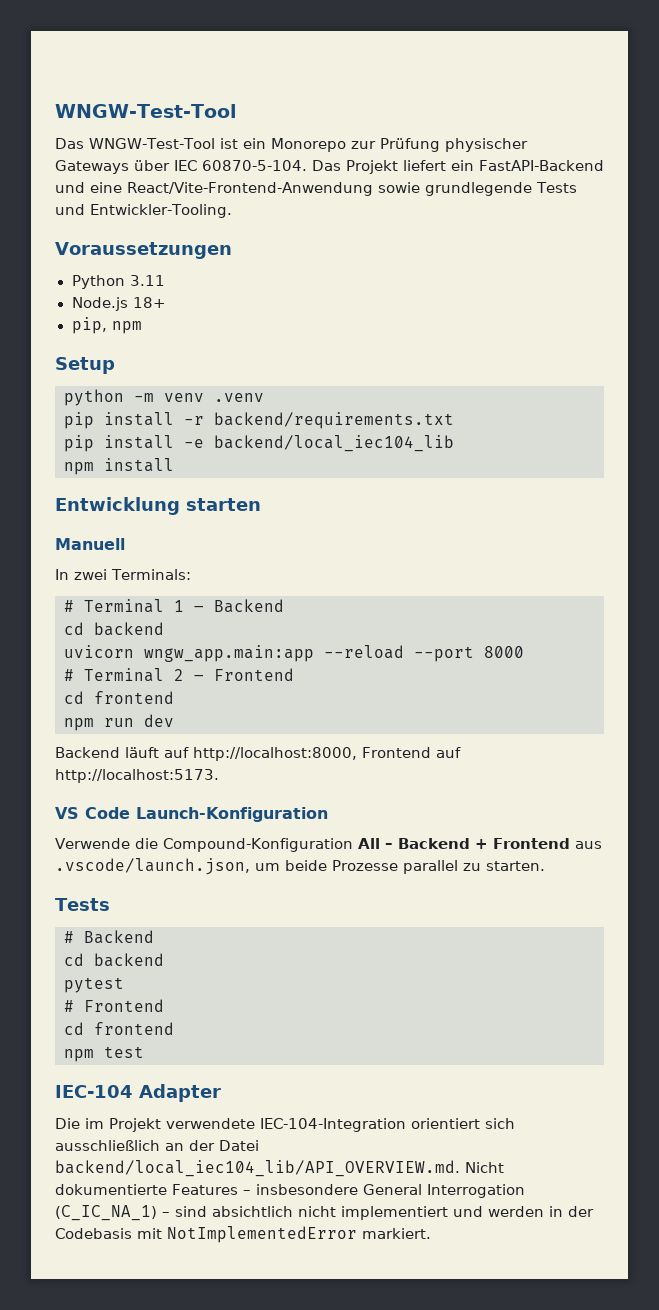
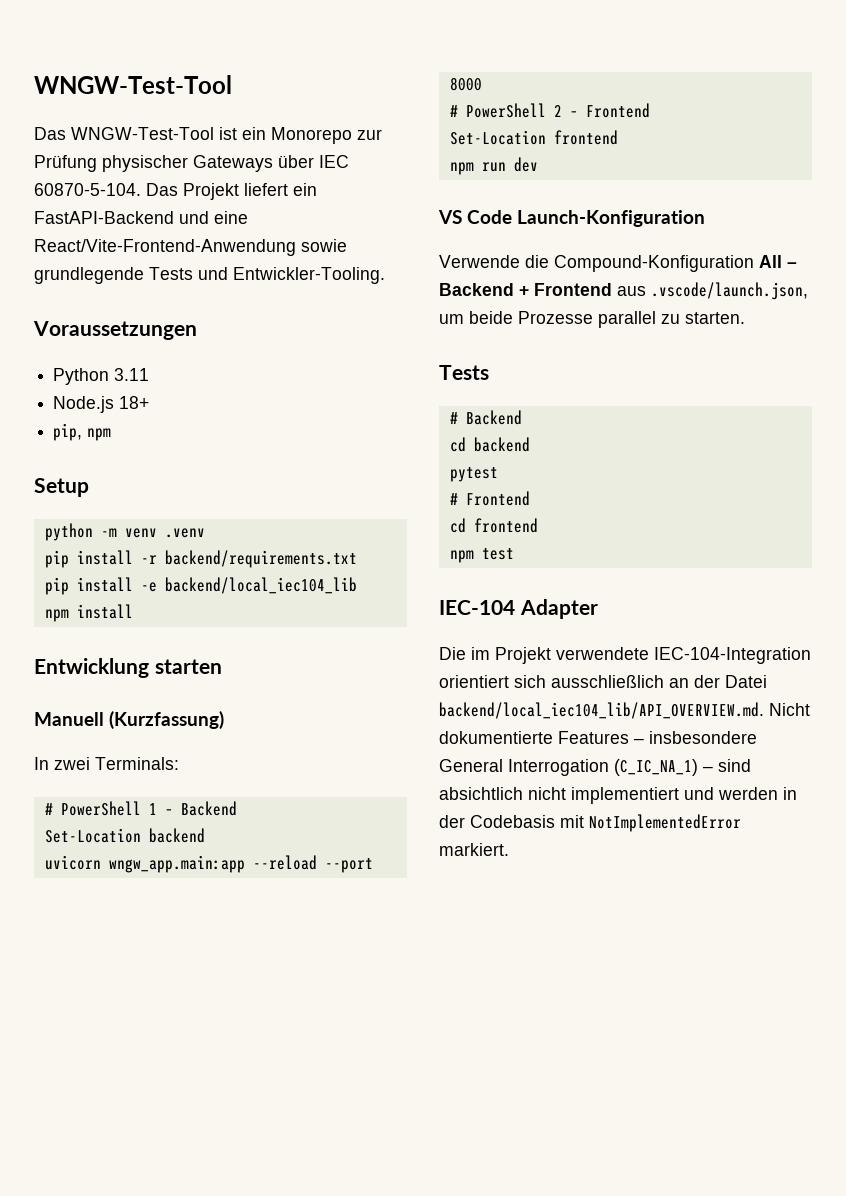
(125, 544) none -> [109,711,225,729] (Kurzfassung)
[84,599,164,613] Terminal -> [60,801,141,816] PowerShell
[64,622,84,635] cd -> [44,828,141,843] Set-Location
[84,668,164,682] Terminal -> [465,103,546,118] PowerShell
[64,691,84,704] cd -> [449,130,546,145] Set-Location
[55,747,461,761] [55,769,219,783] // Backend läuft auf http://localhost:8000, Frontend auf http://localhost:5173. -> (538, 164) none

